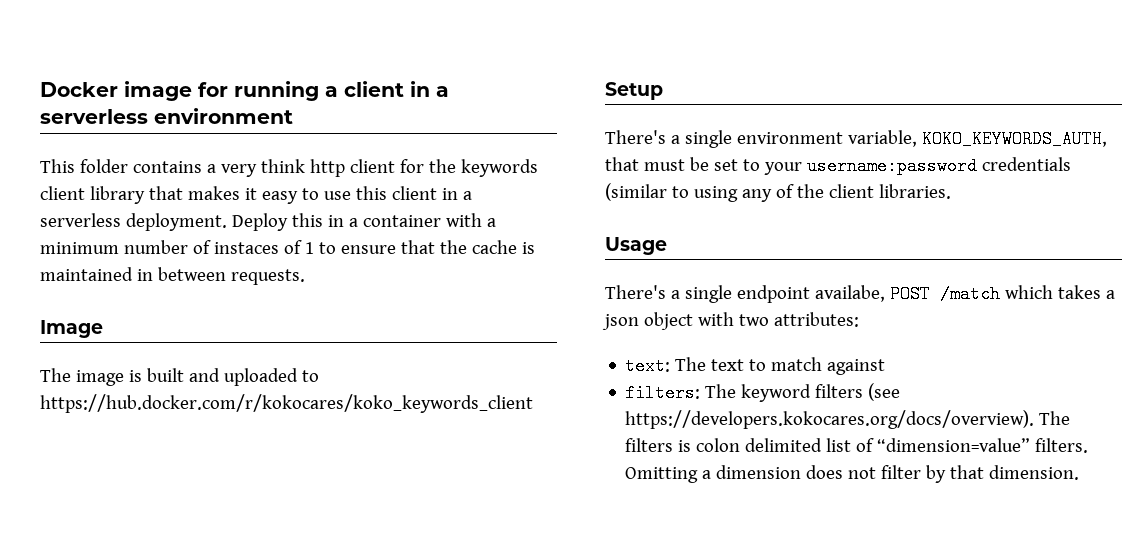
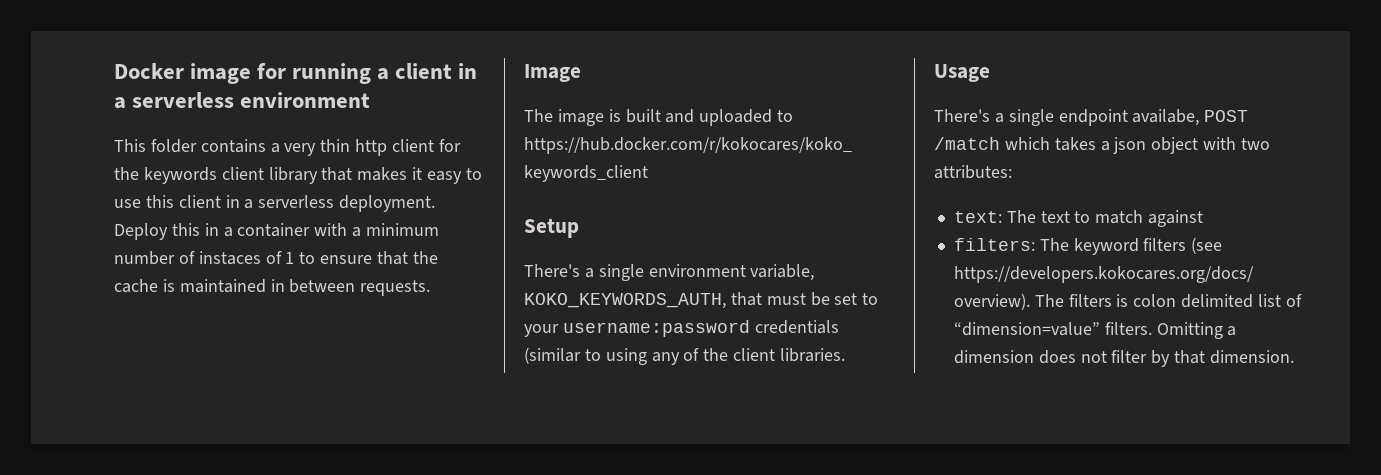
[260,159,305,173] think -> [320,139,351,152] thin

